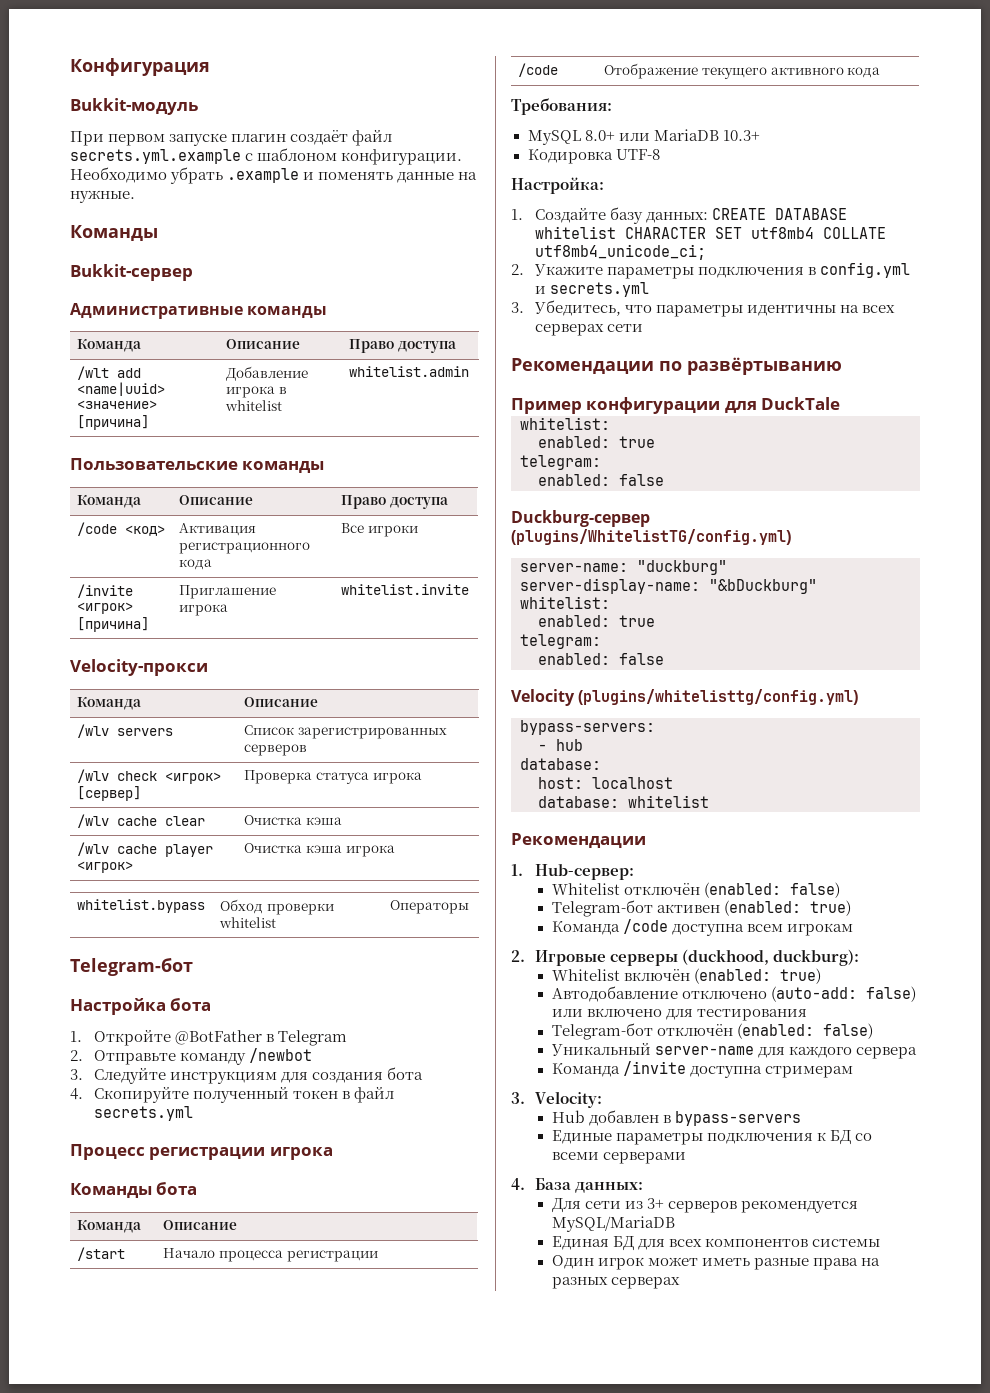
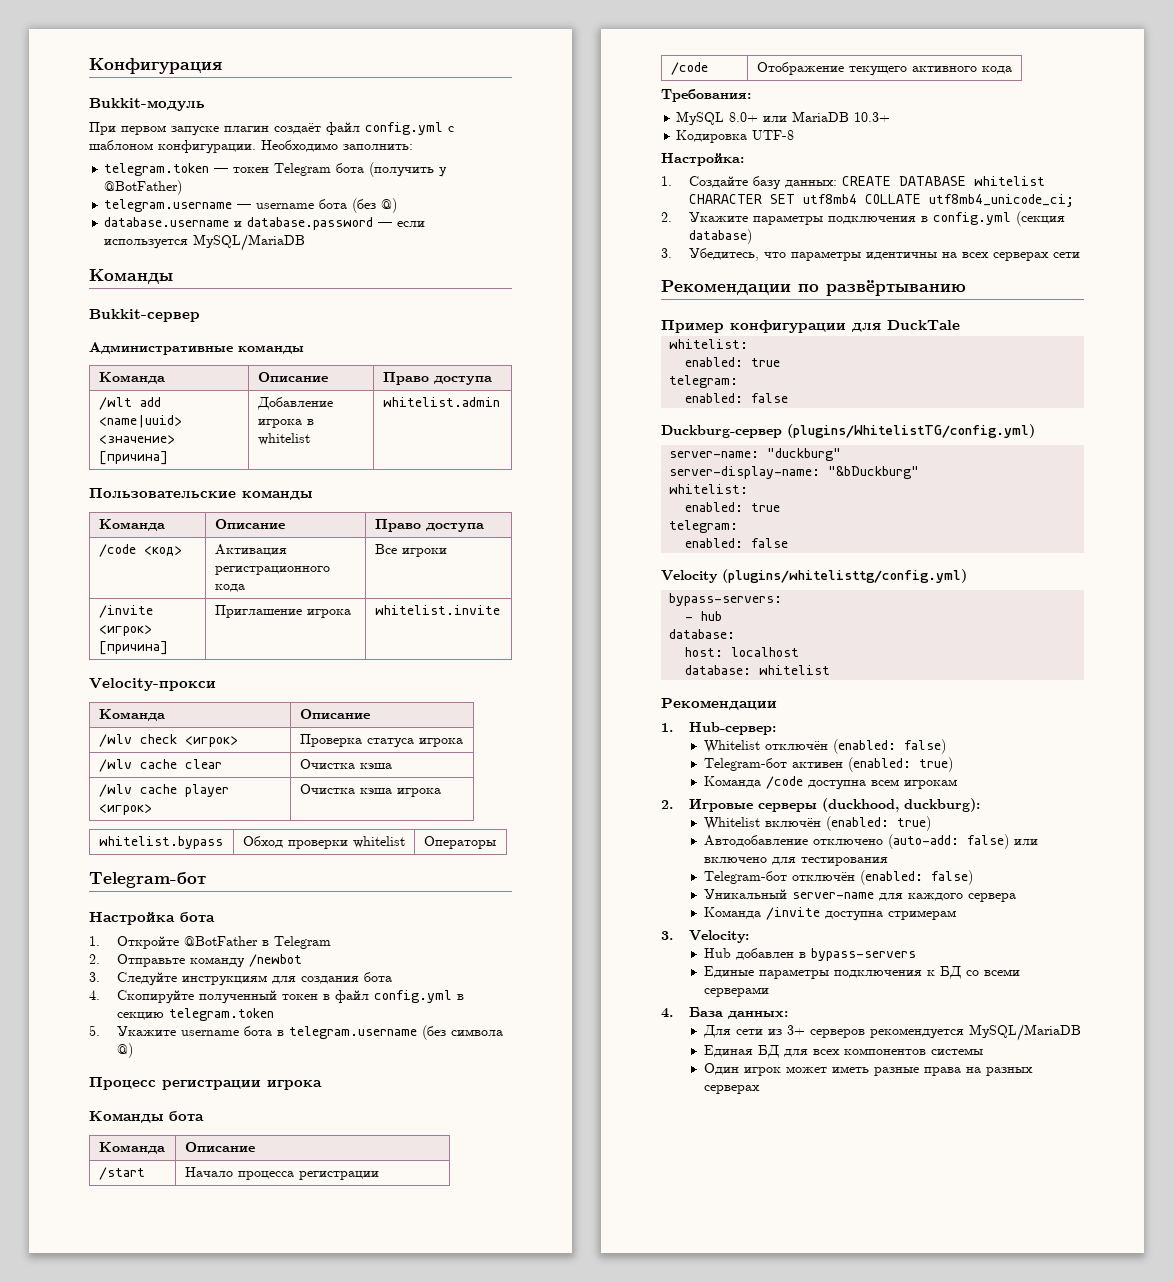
[70,149,241,164] secrets.yml.example -> [365,122,443,135] config.yml
[170,167,478,184] [70,190,135,203] убрать .example и поменять данные на нужные. -> [343,144,413,150] [104,162,448,177] [104,180,183,195] [104,198,398,213] [104,217,426,230] [104,234,306,251] заполнить: // telegram.token — токен Telegram бота (получить у @BotFather) // telegram.username — username бота (без @) // database.username и database.password — если используется MySQL/MariaDB
[77,724,174,738] [244,725,447,739] [244,744,308,756] // /wlv servers | Список зарегистрированных серверов -> (370, 714) none
[77,786,142,801] [сервер] -> (238, 741) none
[94,1106,194,1121] secrets.yml -> [373,990,464,1003] [116,1008,274,1021] [89,1025,503,1040] [116,1043,133,1058] config.yml в секцию telegram.token // 5. Укажите username бота в telegram.username (без символа @)
[535,282,650,297] и secrets.yml -> [1015,211,1065,226] [688,229,752,244] (секция database)

